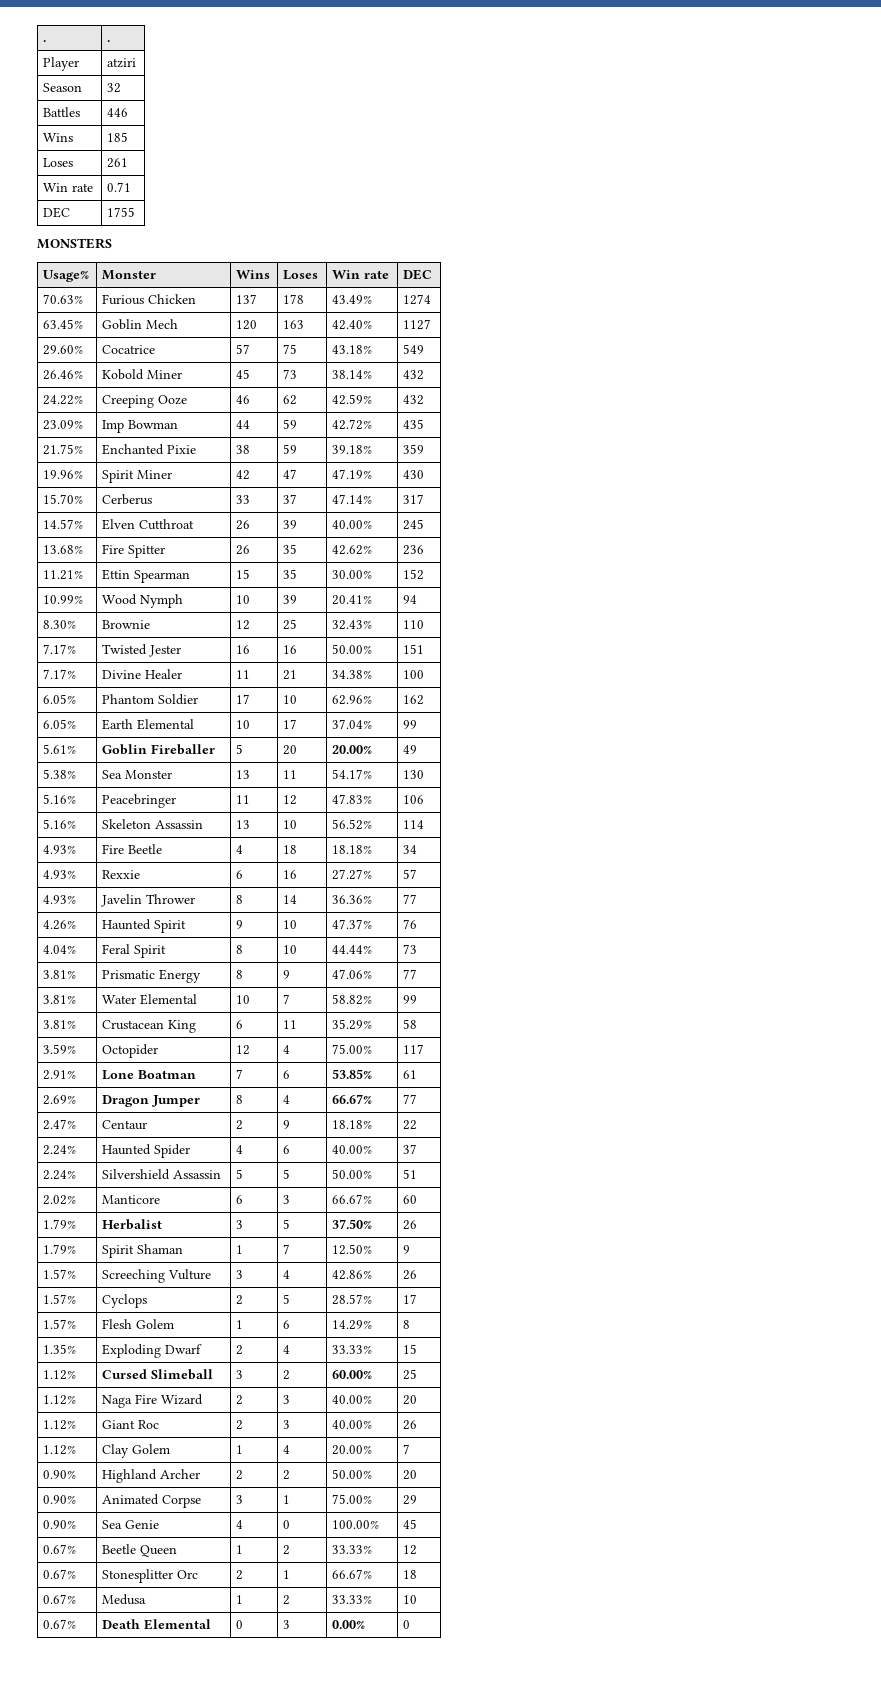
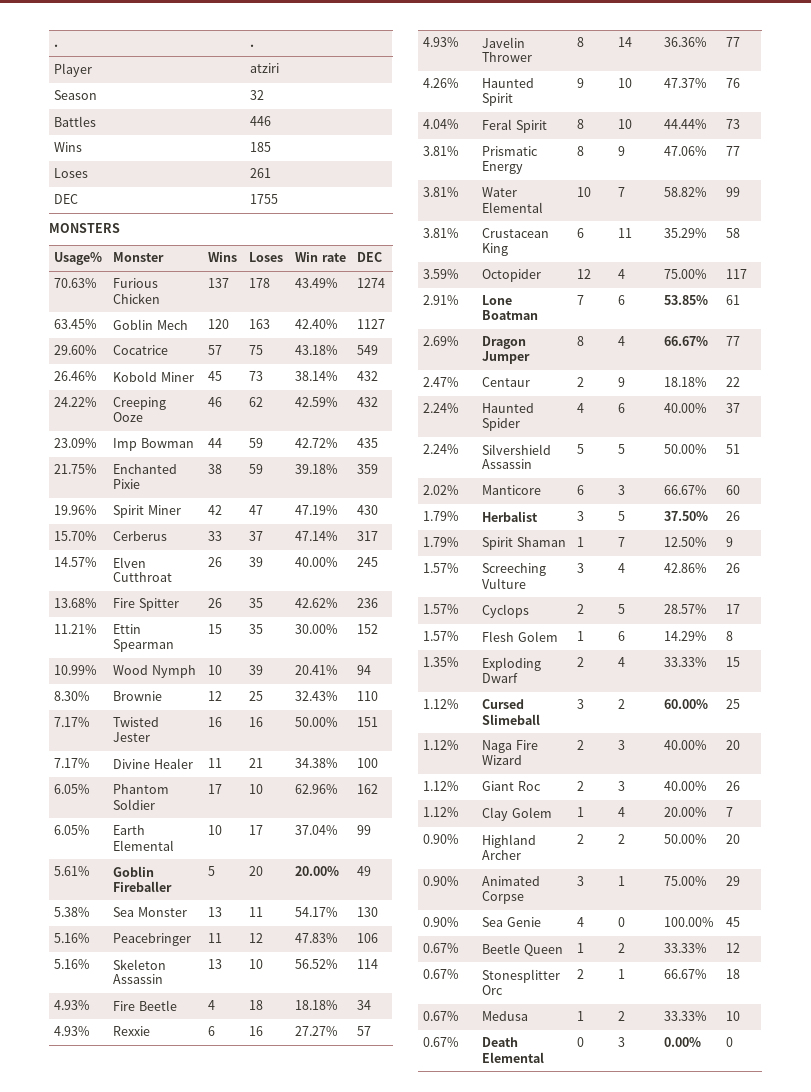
[43,183,94,192] [107,182,132,192] // Win rate | 0.71 -> (272, 173) none

